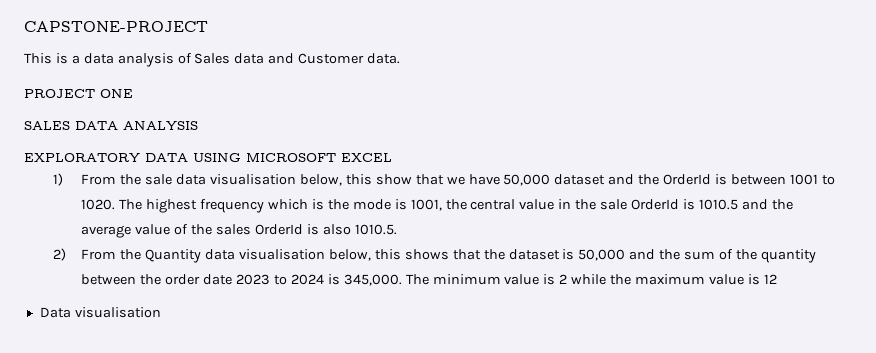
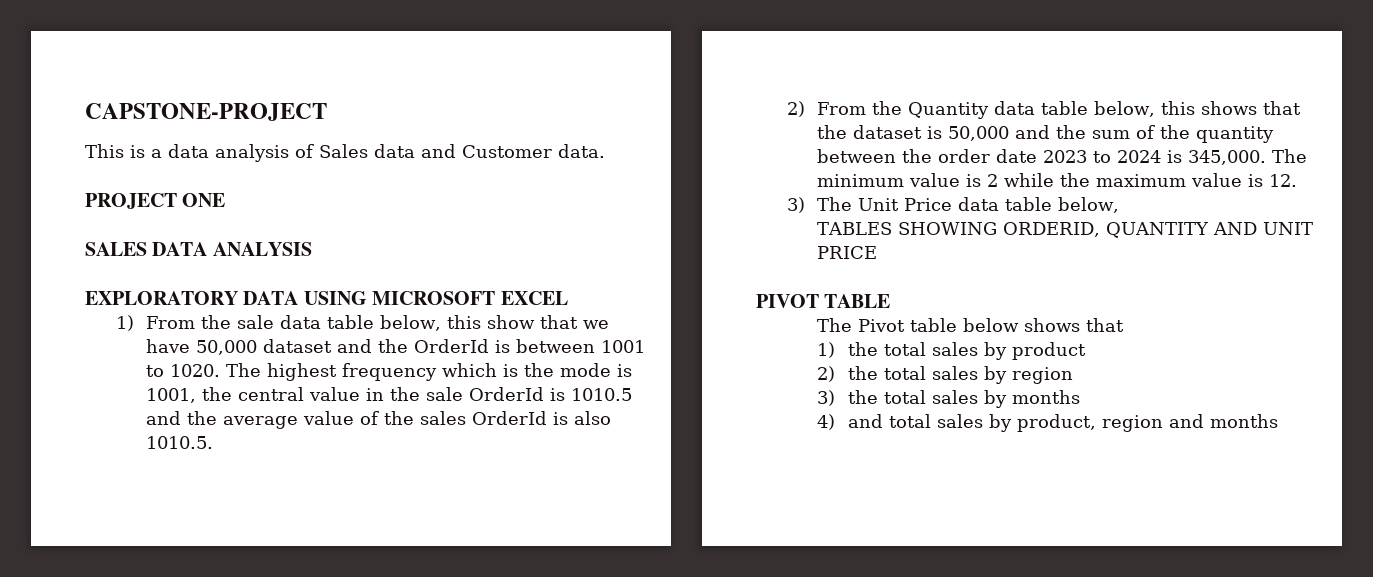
[210,174,297,185] visualisation -> [327,315,375,329] table
[239,249,326,260] visualisation -> [1041,101,1089,115] table
[763,274,777,284] [39,307,161,318] 12 // Data visualisation -> [1269,174,1298,187] [786,197,1120,213] [817,222,1314,238] [817,246,878,259] [756,294,891,308] [817,318,1125,332] [817,342,1086,360] [817,366,1073,384] [817,390,1080,408] [817,414,1278,432] 12. // 3) The Unit Price data table below, // TABLES SHOWING ORDERID, QUANTITY AND UNIT PRICE // PIVOT TABLE // The Pivot table below shows that // 1) the total sales by product // 2) the total sales by region // 3) the total sales by months // 4) and total sales by product, region and months

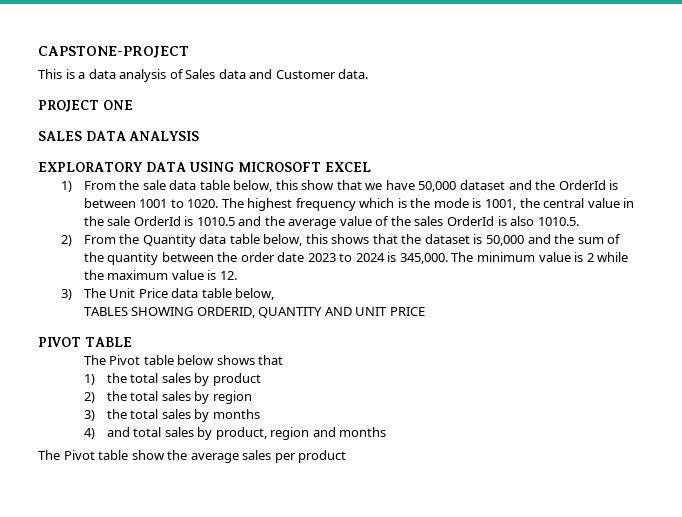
(1278, 421) none -> [38,450,347,463] // The Pivot table show the average sales per product

